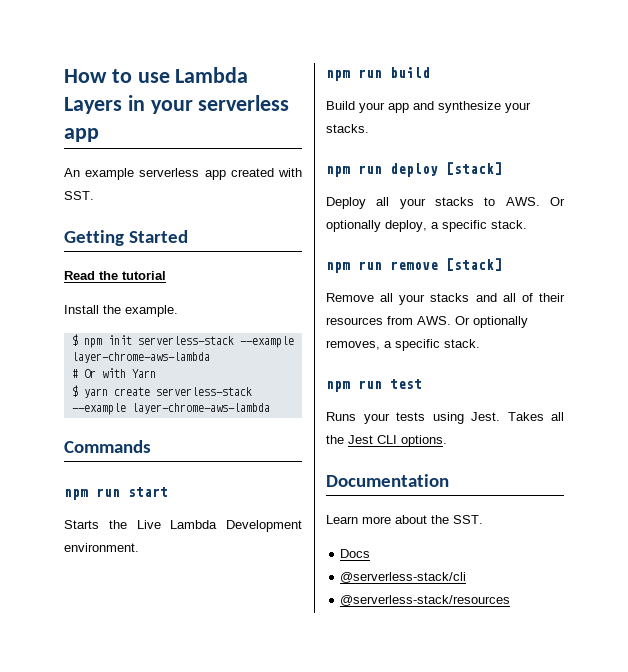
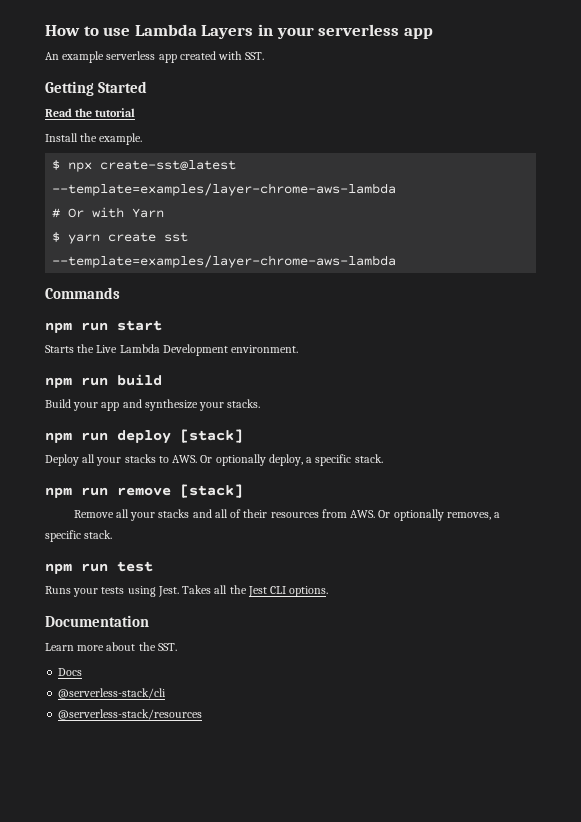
[83,335,294,348] [71,352,210,363] npm init serverless-stack --example layer-chrome-aws-lambda -> [68,160,237,172] [52,183,397,196] npx create-sst@latest --template=examples/layer-chrome-aws-lambda
[155,387,252,396] [71,403,270,415] serverless-stack --example layer-chrome-aws-lambda -> [164,232,189,242] [52,255,397,268] sst --template=examples/layer-chrome-aws-lambda

